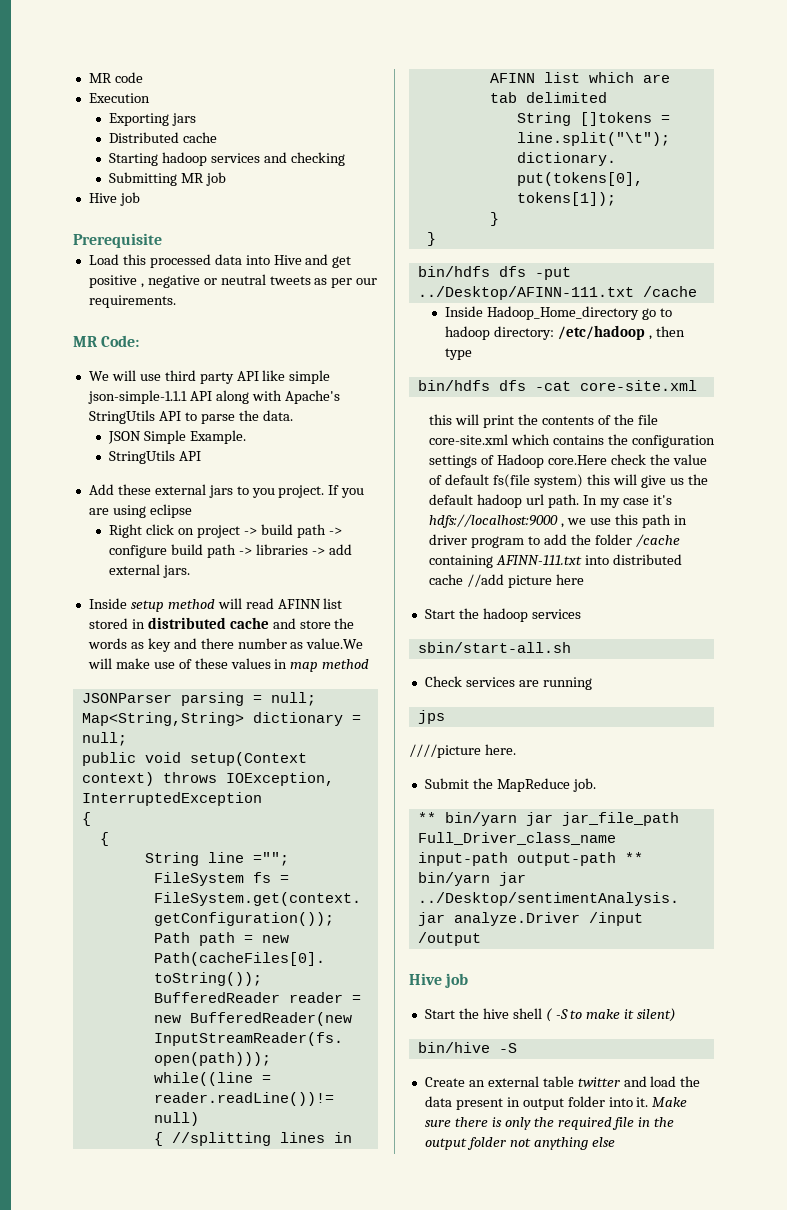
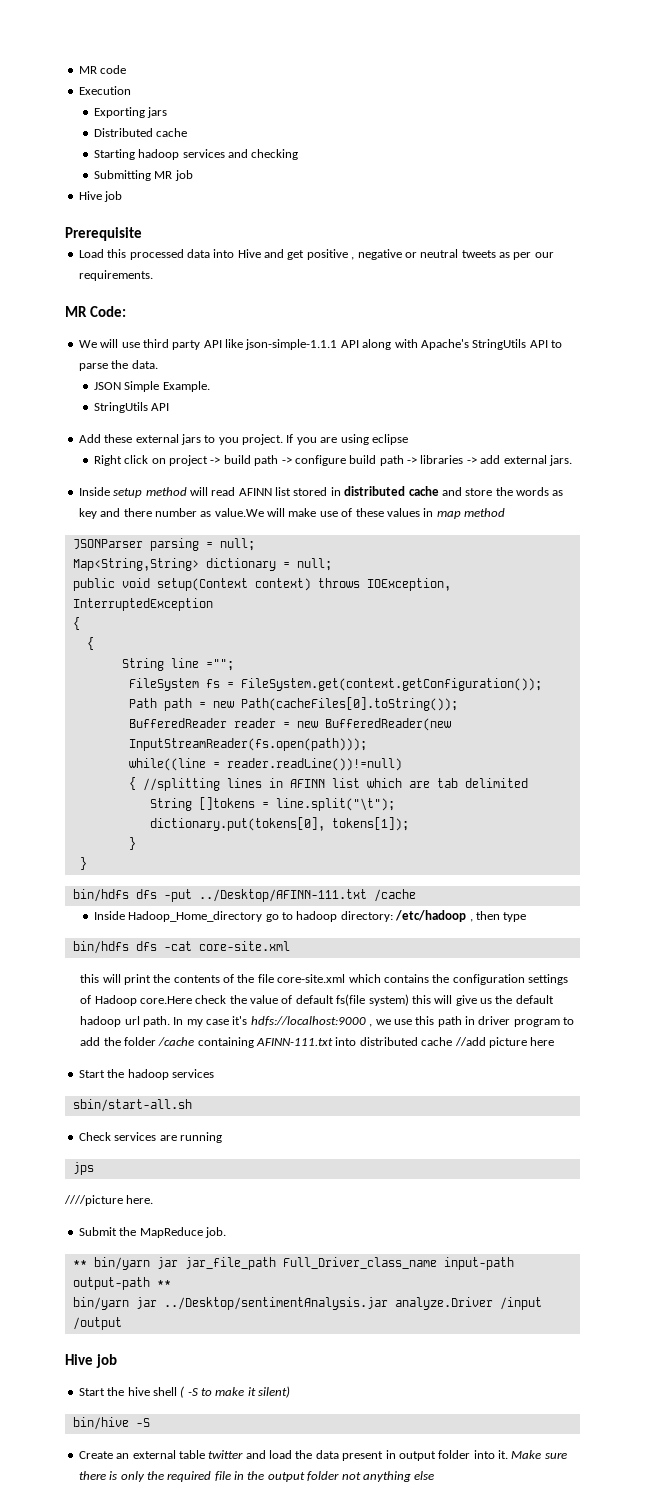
[289,370,331,384] simple -> (243, 343) none

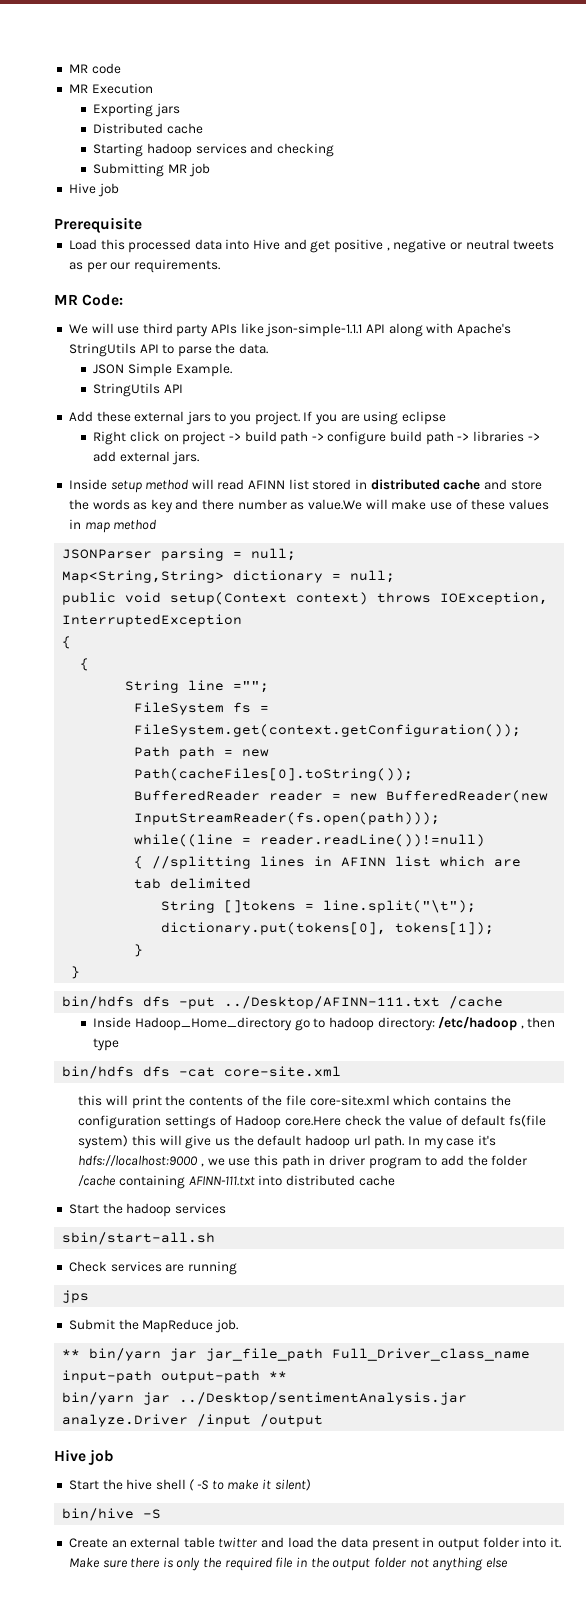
(127, 69) none -> [68,84,88,93] MR
[203,340,222,348] API -> [211,324,238,334] APIs
[454,1037,555,1048] //add picture here -> (395, 1180) none
[64,1195,154,1206] // ////picture here. -> (90, 1296) none

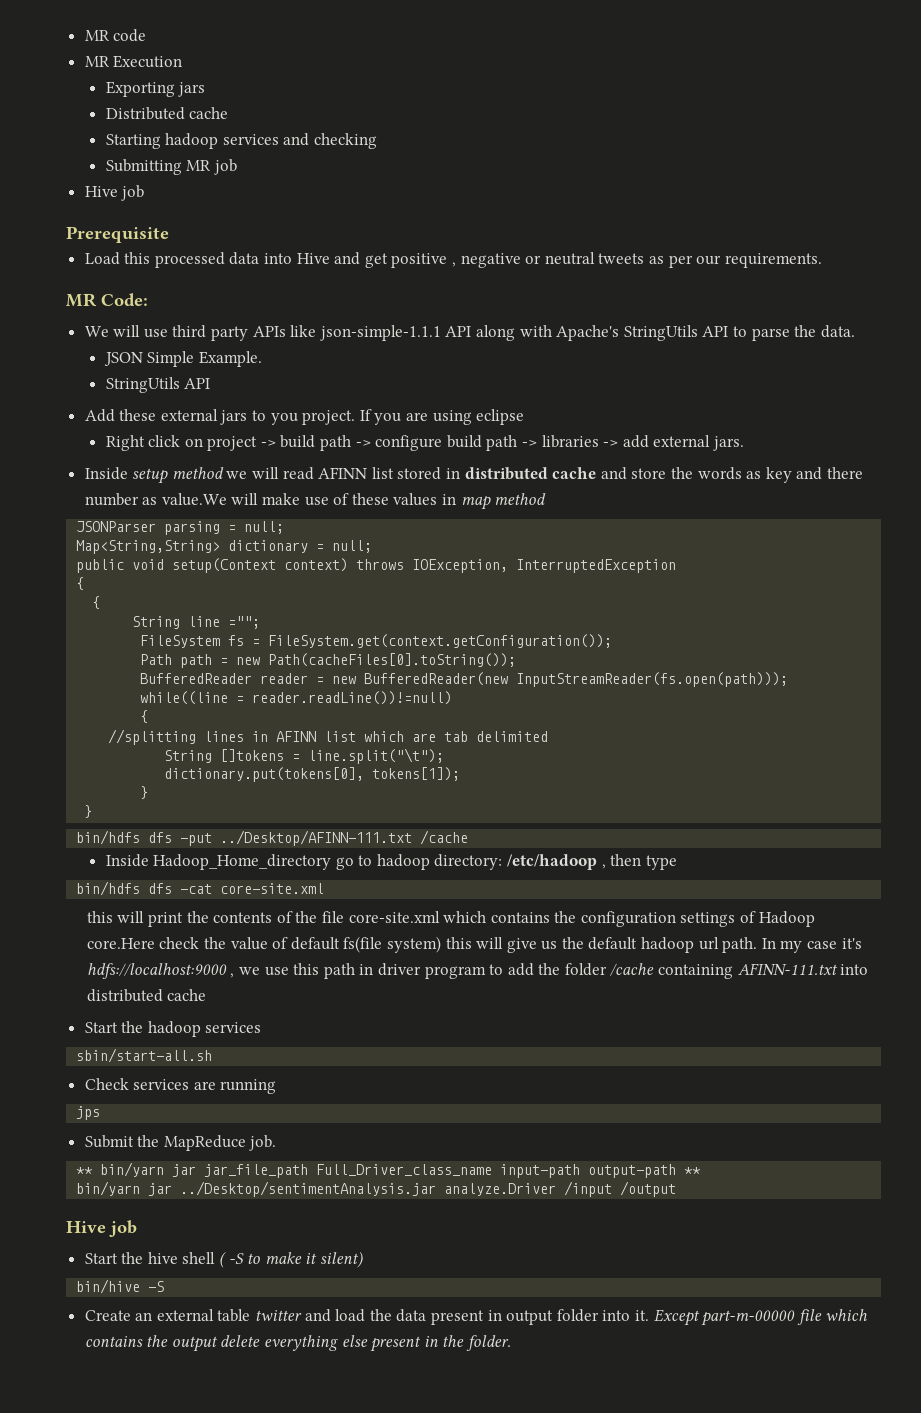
(189, 484) none -> [226,471,248,479] we
(144, 862) none -> (149, 716) //
[68,1557,508,1571] Make sure there is only the required file in the output folder not anything else -> [653,1309,868,1326] [84,1335,512,1352] Except part-m-00000 file which contains the output delete everything else present in the folder.

